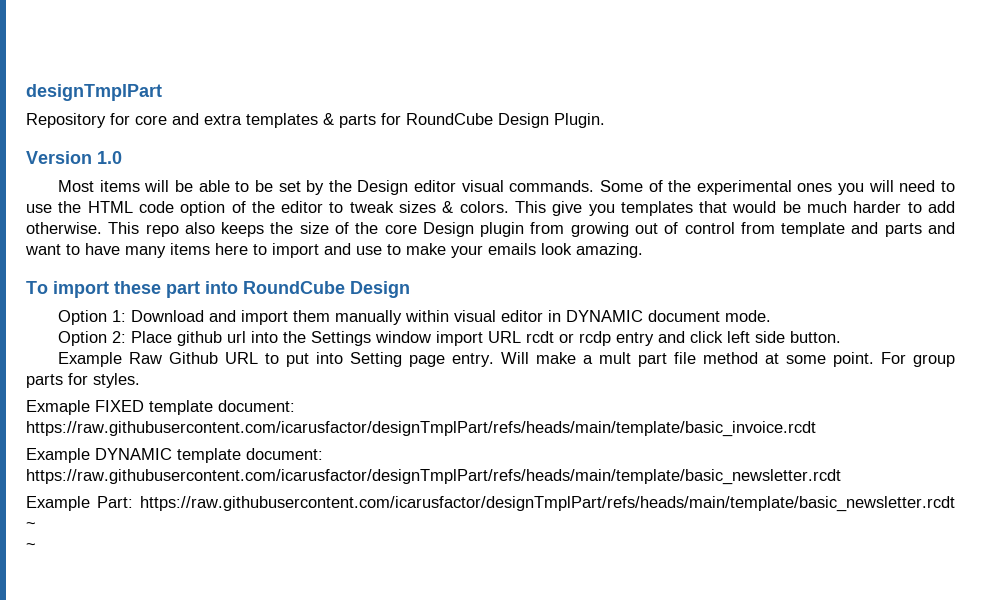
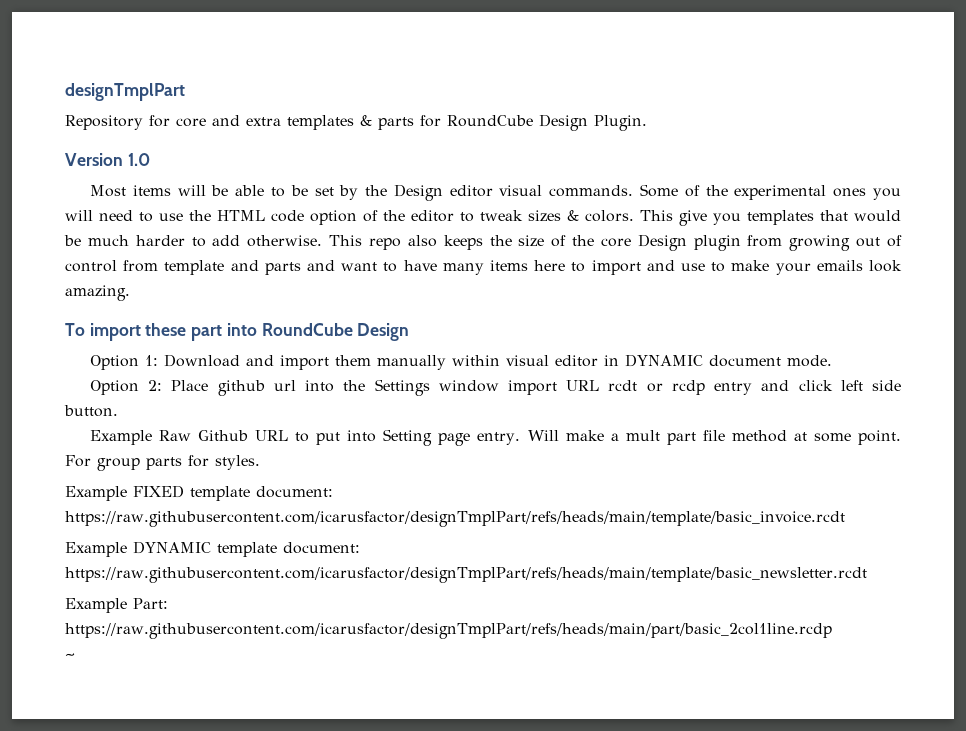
[26,400,90,415] Exmaple -> [65,486,127,501] Example
[140,496,955,512] [26,522,36,529] https://raw.githubusercontent.com/icarusfactor/designTmplPart/refs/heads/main/template/basic_newsletter.rcdt ~ -> [65,623,832,639] https://raw.githubusercontent.com/icarusfactor/designTmplPart/refs/heads/main/part/basic_2col1line.rcdp

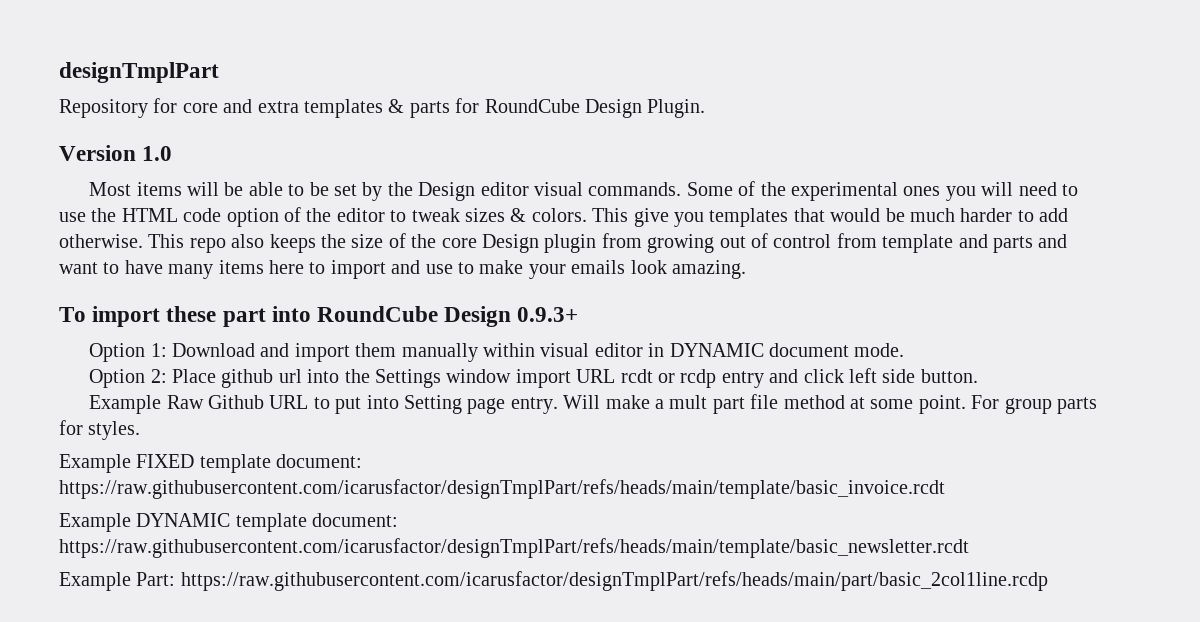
(410, 332) none -> [517,307,579,322] 0.9.3+
[65,653,75,659] // ~ -> (1048, 581) none

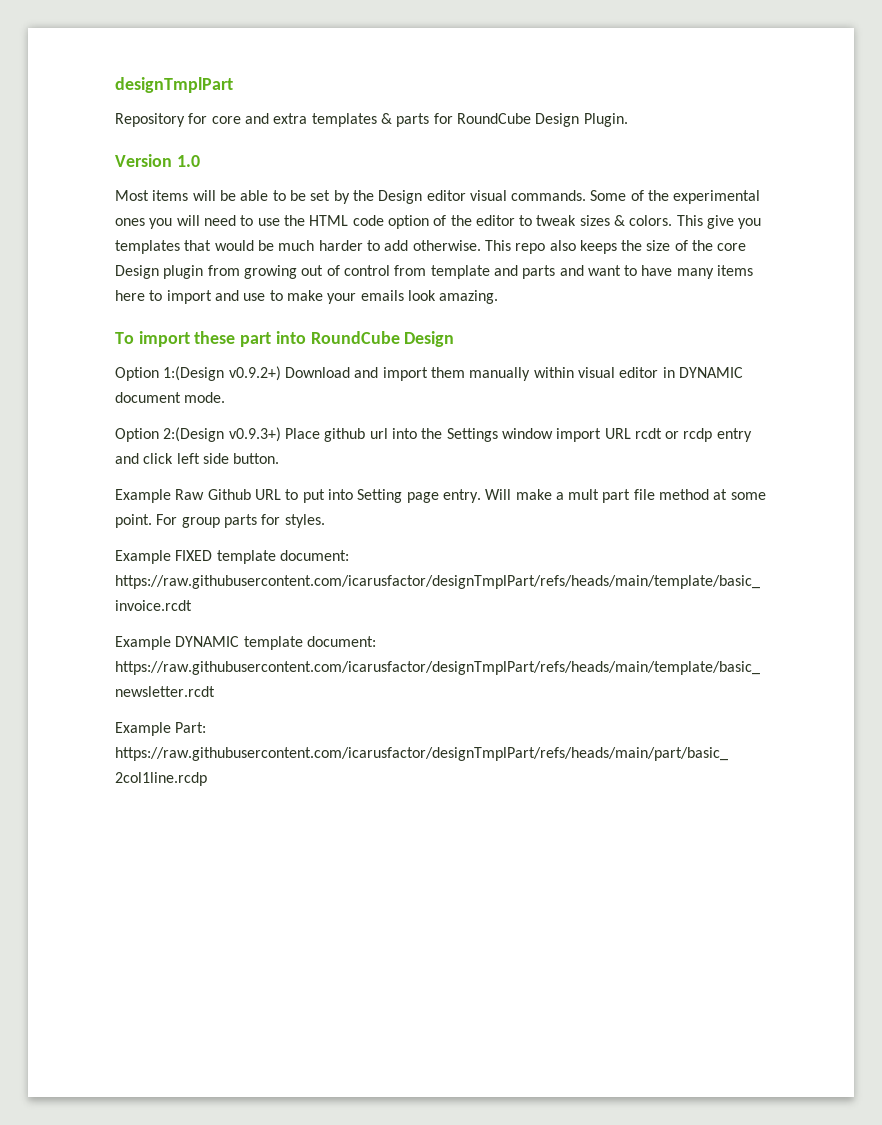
[517,307,579,322] [89,343,167,362] 0.9.3+ // Option 1: -> [115,366,281,381] // Option 1:(Design v0.9.2+)
[150,369,167,383] 2: -> [163,427,281,442] 2:(Design v0.9.3+)

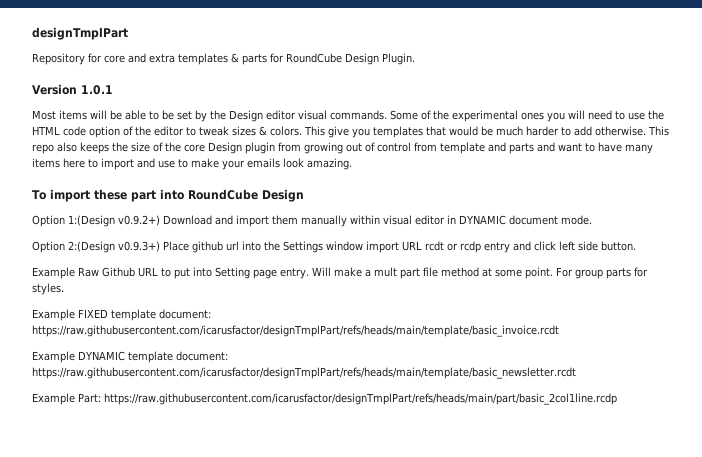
[176,155,200,167] 1.0 -> [81,85,113,95] 1.0.1

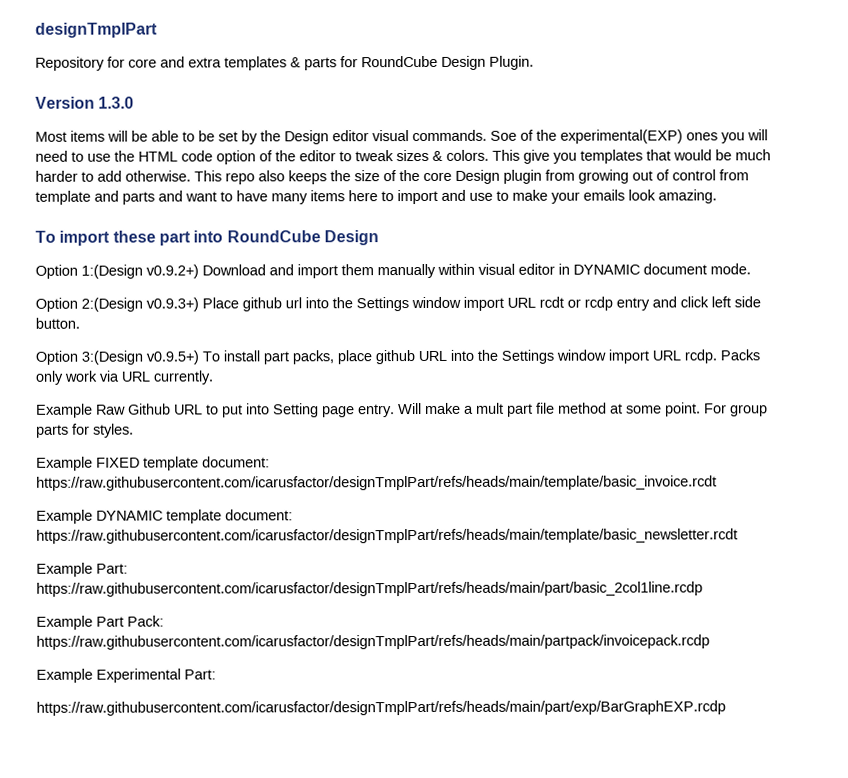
[81,85,113,95] 1.0.1 -> [98,96,135,109] 1.3.0
[390,110,518,122] Some of the experimental -> [490,129,683,144] Soe of the experimental(EXP)
(636, 246) none -> [35,349,760,365] [35,370,213,385] // Option 3:(Design v0.9.5+) To install part packs, place github URL into the Settings window import URL rcdp. Packs only work via URL currently.
(617, 399) none -> [36,615,164,630] [36,634,710,650] [36,668,216,683] [36,700,726,716] // Example Part Pack: https://raw.githubusercontent.com/icarusfactor/designTmplPart/refs/heads/main/partpack/invoicepack.rcdp // Example Experimental Part: // https://raw.githubusercontent.com/icarusfactor/designTmplPart/refs/heads/main/part/exp/BarGraphEXP.rcdp

